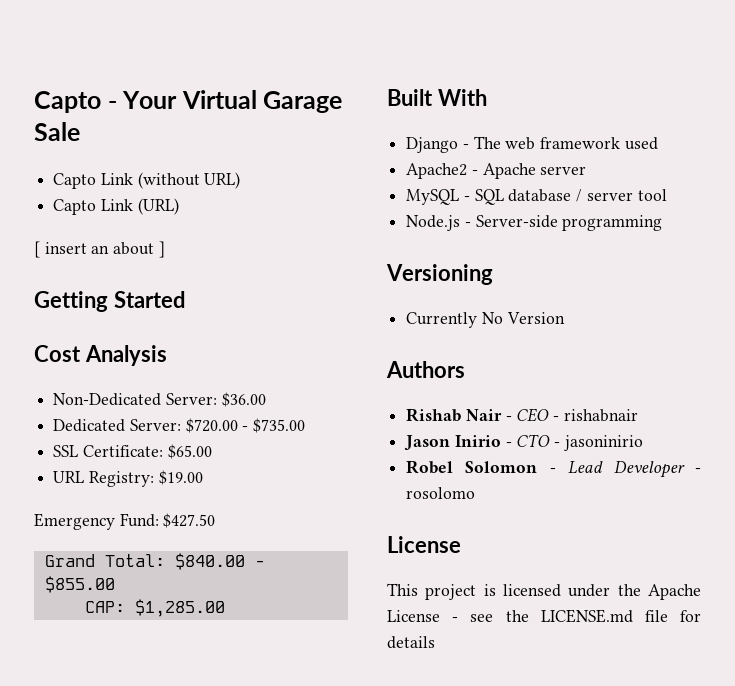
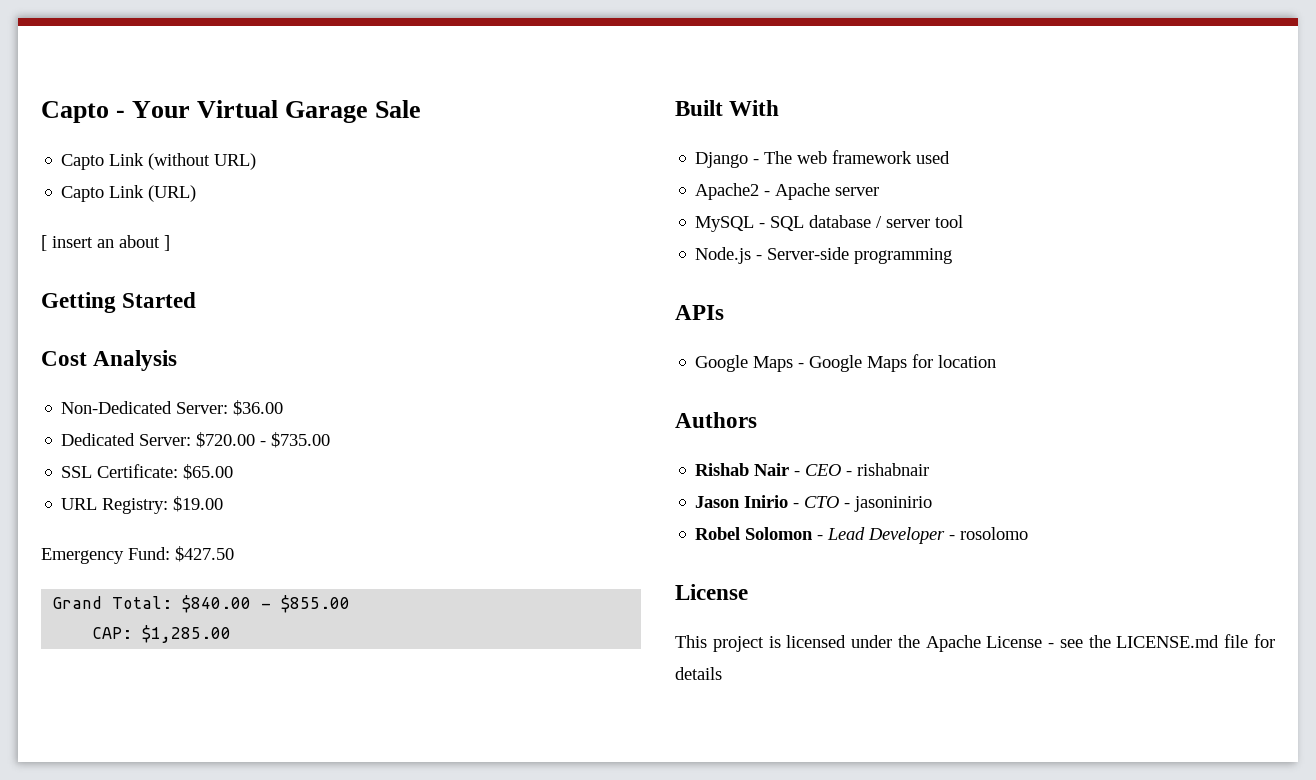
[386,264,493,285] [406,312,565,328] Versioning // Currently No Version -> [675,305,724,320] [695,354,997,372] APIs // Google Maps - Google Maps for location

